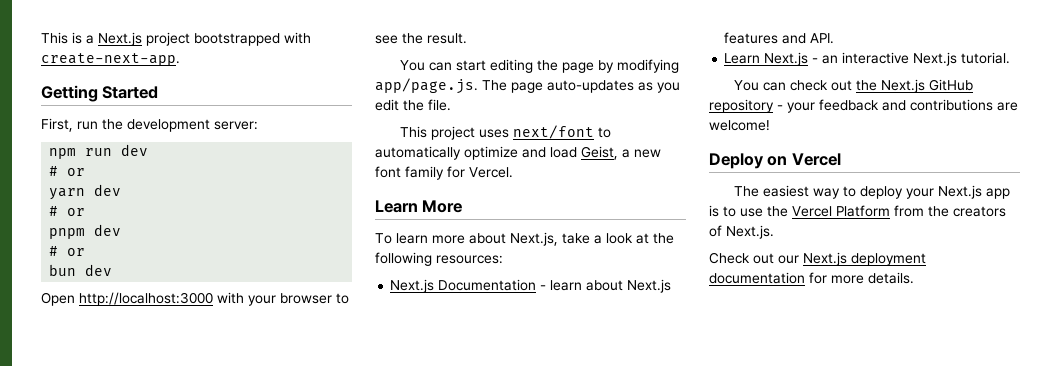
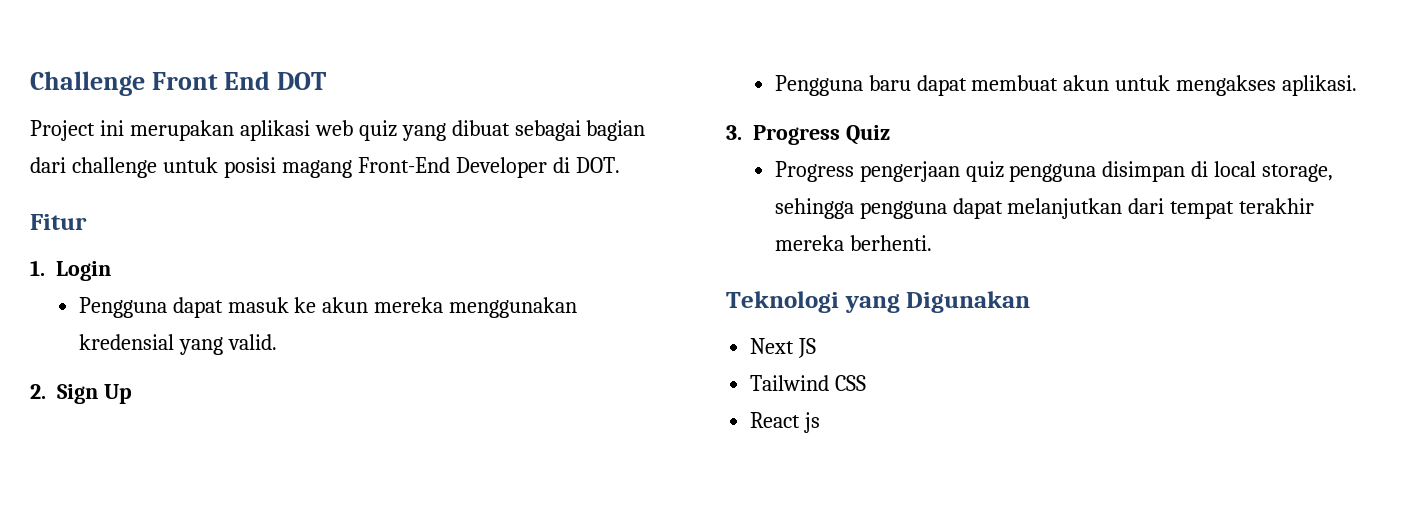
[41,32,311,46] [41,53,180,66] [41,85,159,102] [41,118,258,132] [49,144,149,159] [49,166,86,176] [49,184,122,200] [49,206,86,216] [49,224,122,239] [49,246,86,256] [49,264,113,276] [41,292,349,306] [375,33,467,44] [399,59,679,73] [375,78,680,94] [375,99,451,111] [399,125,611,140] [375,146,661,160] [375,166,513,180] [375,200,463,213] [375,232,674,246] [375,252,503,266] [390,279,672,293] [724,32,835,44] [724,52,1011,66] [733,79,973,93] [709,99,1018,113] [709,120,770,131] [709,153,841,169] [733,185,1010,199] [709,205,1006,217] [709,225,774,239] [709,252,926,266] [709,272,914,284] This is a Next.js project bootstrapped with create-next-app. // Getting Started // First, run the development server: // npm run dev // # or // yarn dev // # or // pnpm dev // # or // bun dev // Open http://localhost:3000 with your browser to see the result. // You can start editing the page by modifying app/page.js. The page auto-updates as you edit the file. // This project uses next/font to automatically optimize and load Geist, a new font family for Vercel. // Learn More // To learn more about Next.js, take a look at the following resources: // Next.js Documentation - learn about Next.js features and API. // Learn Next.js - an interactive Next.js tutorial. // You can check out the Next.js GitHub repository - your feedback and contributions are welcome! // Deploy on Vercel // The easiest way to deploy your Next.js app is to use the Vercel Platform from the creators of Next.js. // Check out our Next.js deployment documentation for more details. -> [30,71,326,96] [30,120,646,141] [30,157,620,178] [30,214,87,230] [30,260,111,281] [78,297,578,318] [78,334,277,355] [30,384,132,404] [774,75,1358,96] [726,125,890,145] [774,161,1334,182] [774,198,1315,219] [774,235,932,251] [726,291,1031,313] [750,338,817,358] [750,375,867,391] [750,412,821,433] Challenge Front End DOT // Project ini merupakan aplikasi web quiz yang dibuat sebagai bagian dari challenge untuk posisi magang Front-End Developer di DOT. // Fitur // 1. Login // Pengguna dapat masuk ke akun mereka menggunakan kredensial yang valid. // 2. Sign Up // Pengguna baru dapat membuat akun untuk mengakses aplikasi. // 3. Progress Quiz // Progress pengerjaan quiz pengguna disimpan di local storage, sehingga pengguna dapat melanjutkan dari tempat terakhir mereka berhenti. // Teknologi yang Digunakan // Next JS // Tailwind CSS // React js

